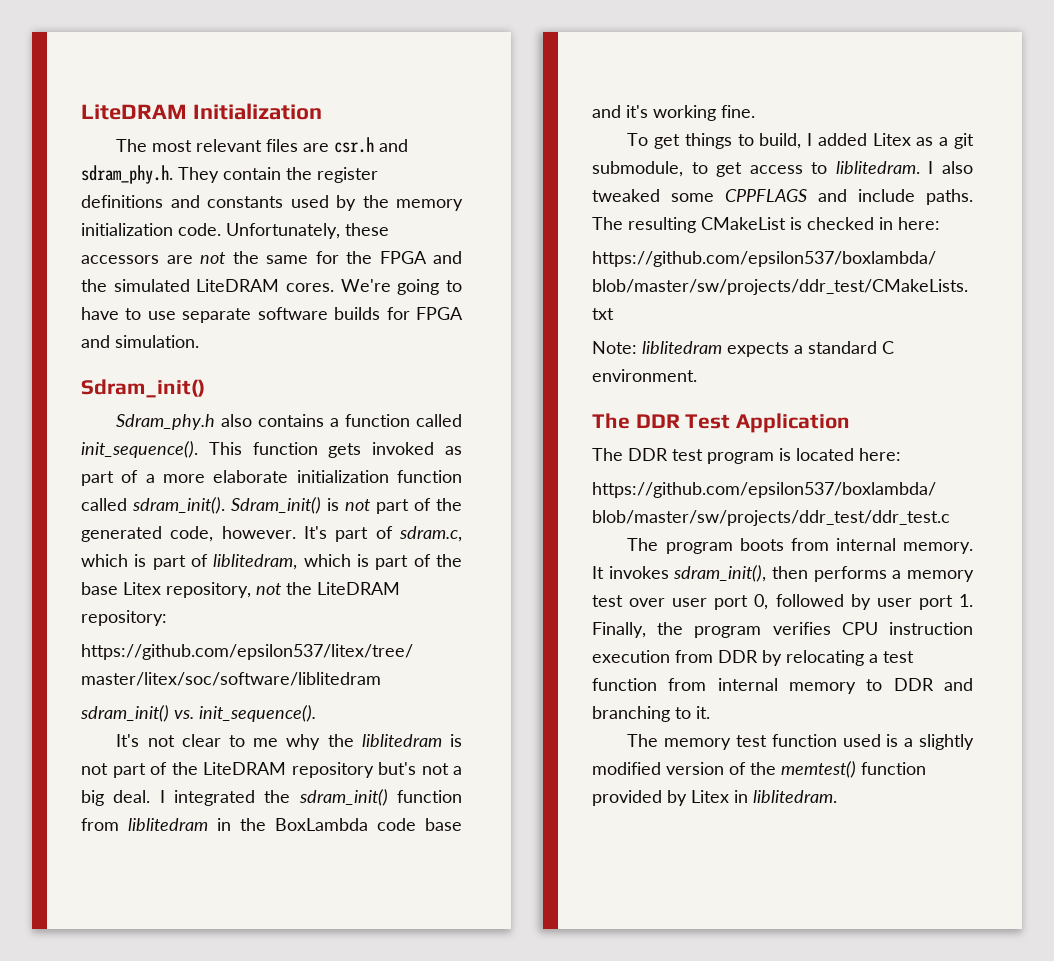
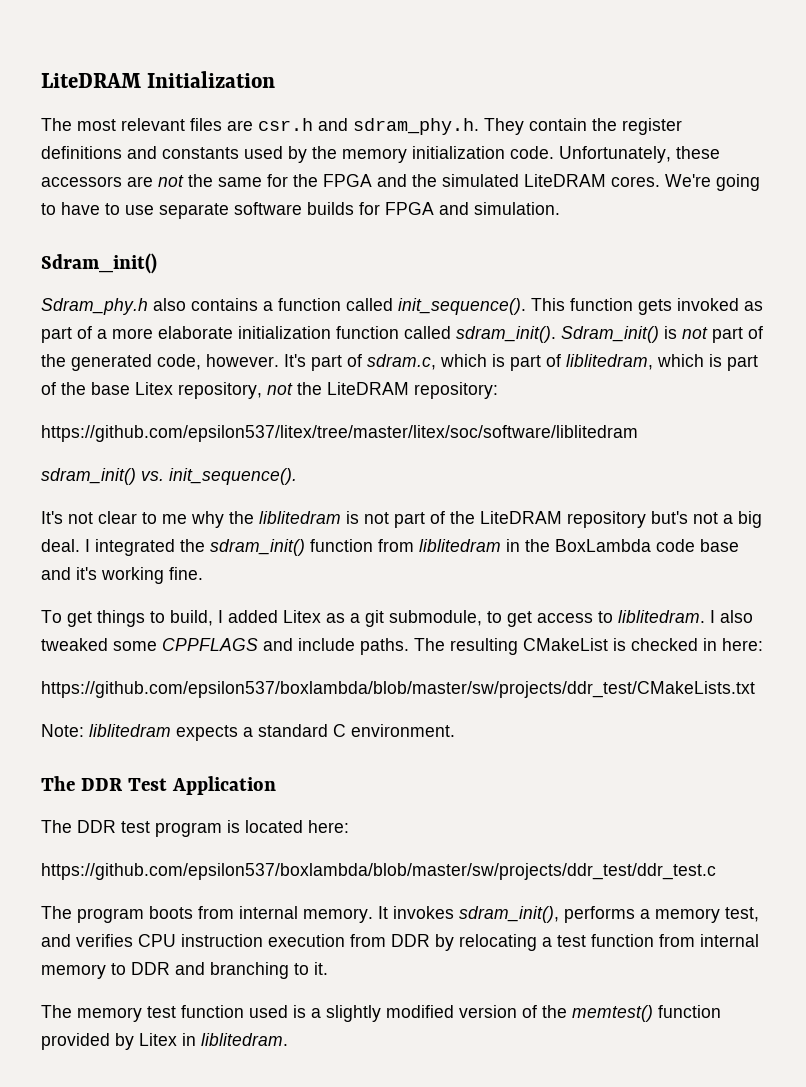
[772,566,808,579] then -> (559, 914) none
[592,594,973,610] [592,622,762,638] test over user port 0, followed by user port 1. Finally, the program -> [725,907,759,922] [41,934,71,947] test, and

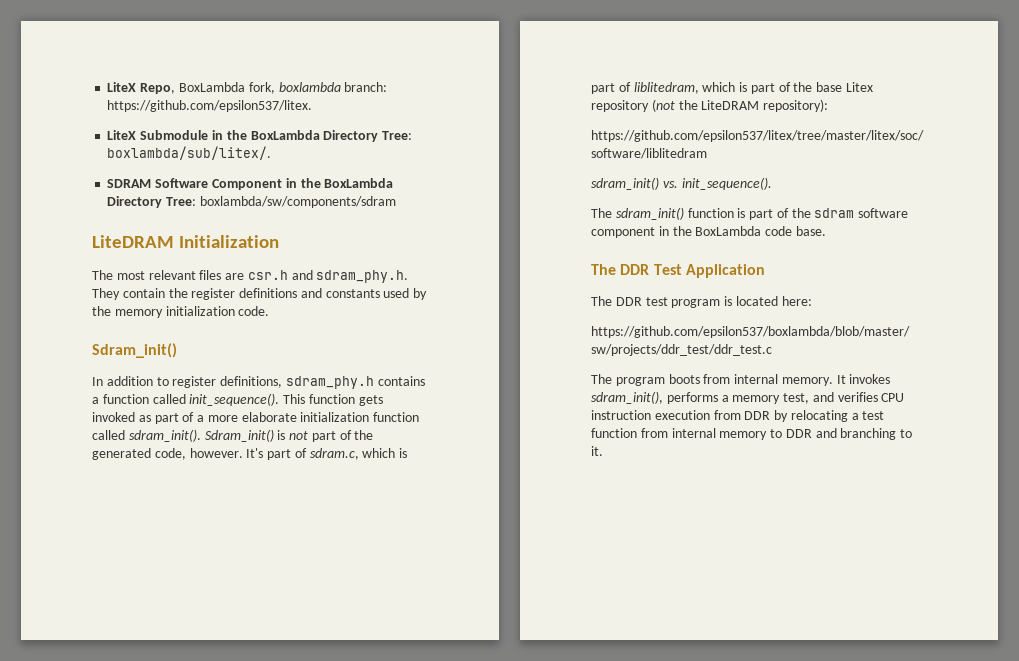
(41, 80) none -> [107,82,388,94] [107,100,313,112] [107,130,413,142] [107,146,272,160] [107,178,394,190] [107,196,396,208] LiteX Repo, BoxLambda fork, boxlambda branch: https://github.com/epsilon537/litex. // LiteX Submodule in the BoxLambda Directory Tree: boxlambda/sub/litex/. // SDRAM Software Component in the BoxLambda Directory Tree: boxlambda/sw/components/sdram //
[559,146,720,163] [41,174,760,191] [41,202,560,219] [41,253,157,274] [41,298,186,315] Unfortunately, these accessors are not the same for the FPGA and the simulated LiteDRAM cores. We're going to have to use separate software builds for FPGA and simulation. // Sdram_init() // Sdram_phy.h also -> [92,343,177,358] [92,376,374,389] // Sdram_init() // In addition to register definitions, sdram_phy.h
[178,382,498,399] repository, not the LiteDRAM repository: -> [591,99,829,112] repository (not the LiteDRAM repository):
[41,511,762,528] [41,539,739,556] [41,567,203,584] [41,610,753,627] [41,638,763,655] [41,681,755,698] [41,724,455,741] It's not clear to me why the liblitedram is not part of the LiteDRAM repository but's not a big deal. I integrated the sdram_init() function from liblitedram in the BoxLambda code base and it's working fine. // To get things to build, I added Litex as a git submodule, to get access to liblitedram. I also tweaked some CPPFLAGS and include paths. The resulting CMakeList is checked in here: // https://github.com/epsilon537/boxlambda/blob/master/sw/projects/ddr_test/CMakeLists.txt // Note: liblitedram expects a standard C environment. -> [591,207,909,220] [591,226,826,238] The sdram_init() function is part of the sdram software component in the BoxLambda code base.
[41,1005,721,1022] [41,1033,288,1050] // The memory test function used is a slightly modified version of the memtest() function provided by Litex in liblitedram. -> (603, 451) none

